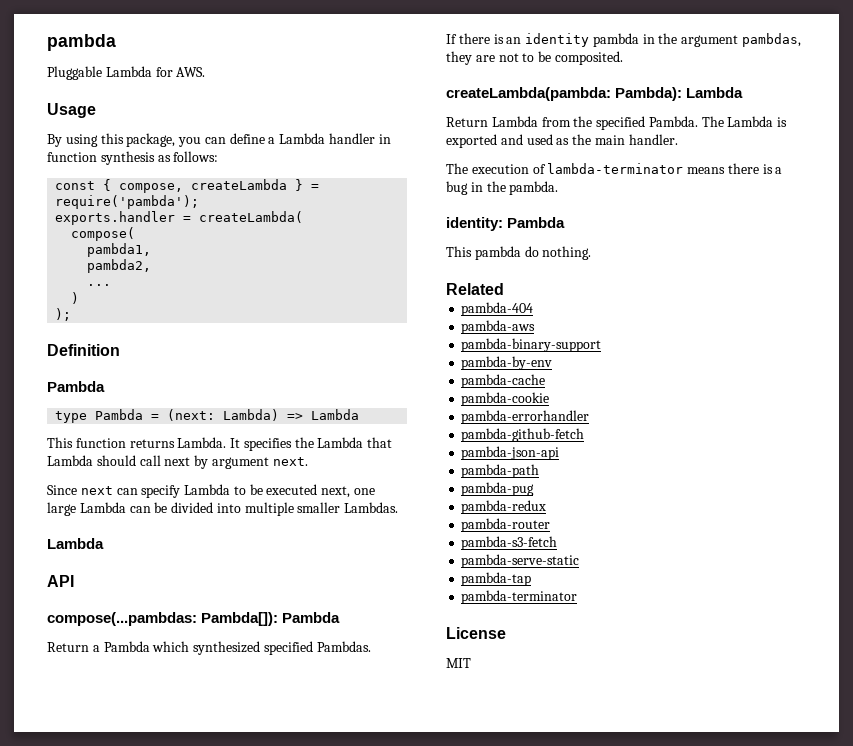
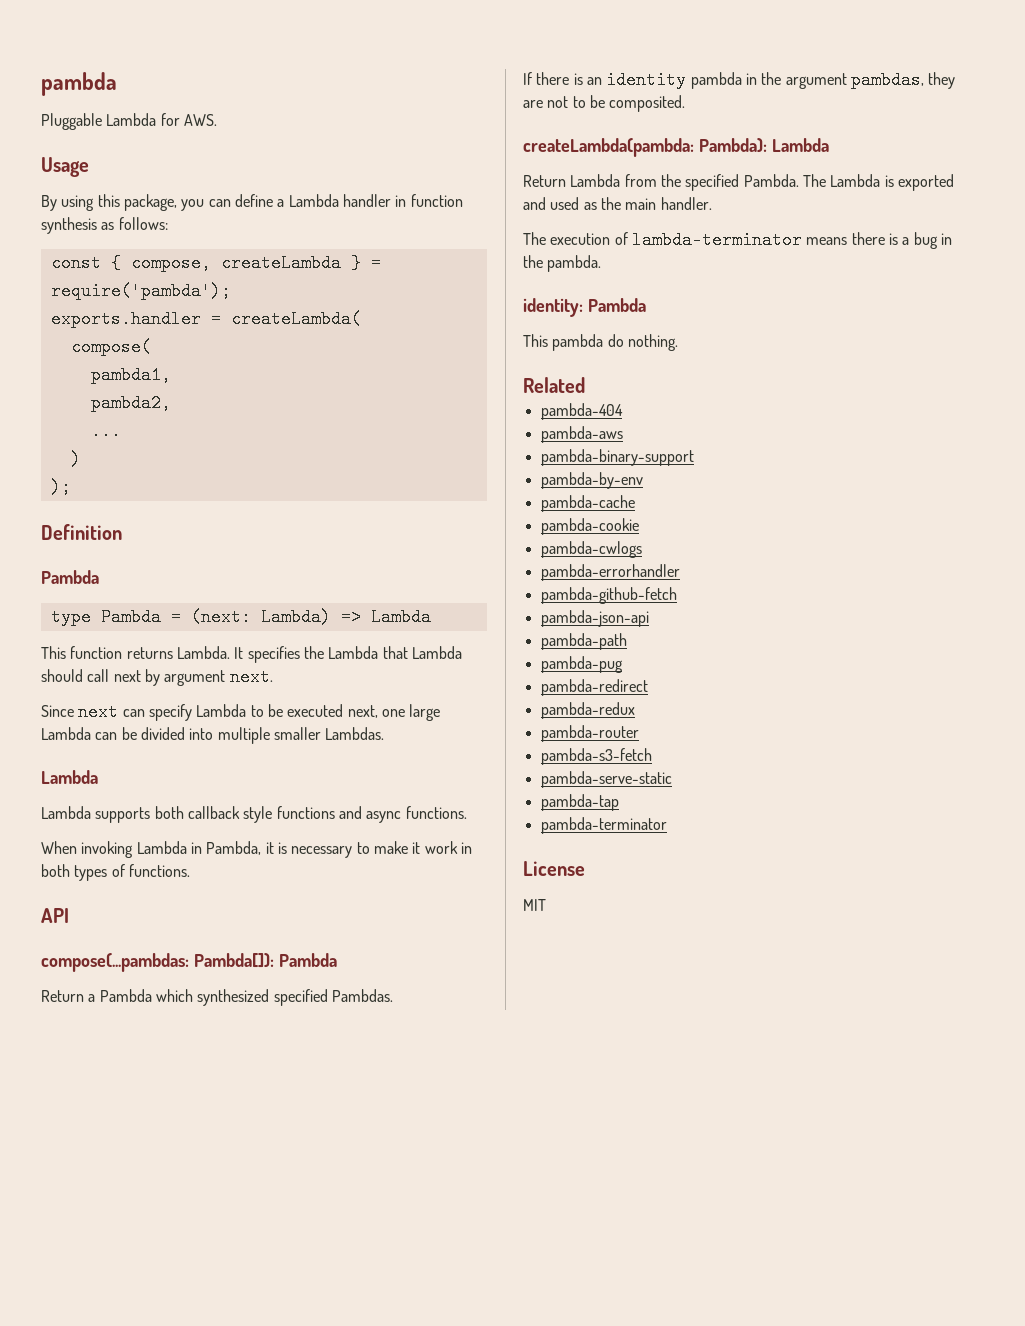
(104, 543) none -> [41,806,467,823] [41,841,472,858] [41,864,190,881] // Lambda supports both callback style functions and async functions. // When invoking Lambda in Pambda, it is necessary to make it work in both types of functions.
(550, 399) none -> [540,541,642,558] // pambda-cwlogs
(535, 489) none -> [540,679,648,696] // pambda-redirect

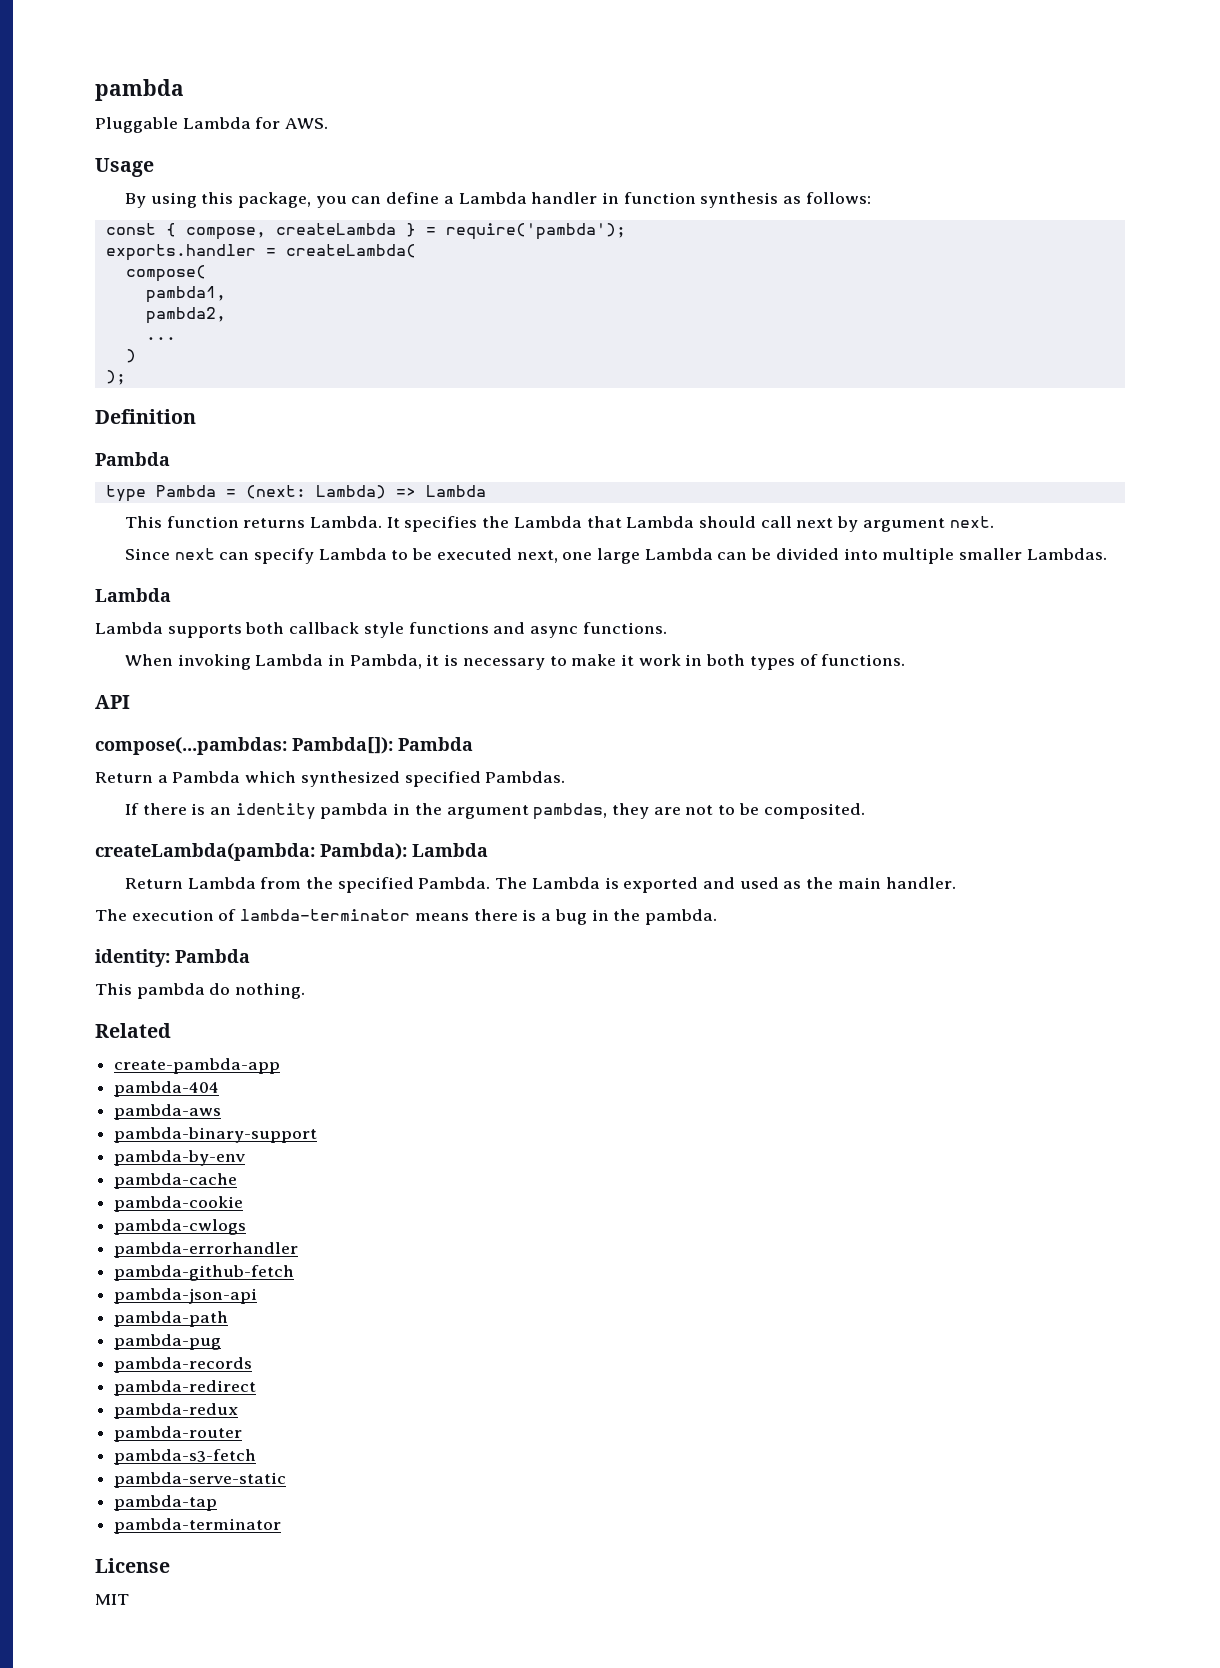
(585, 385) none -> [114,1058,281,1074] // create-pambda-app
(623, 664) none -> [114,1357,253,1373] // pambda-records

